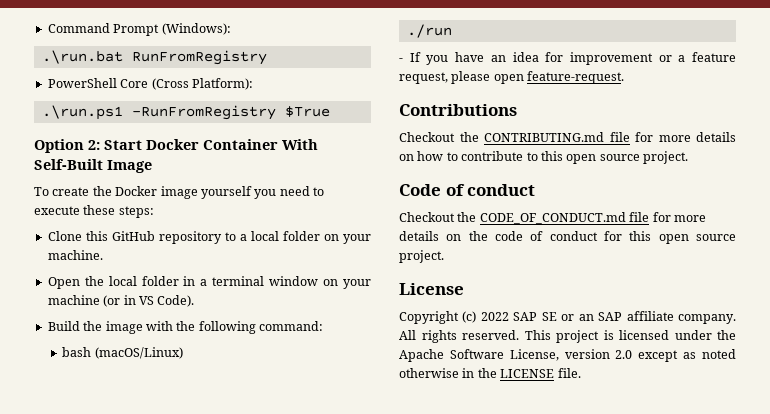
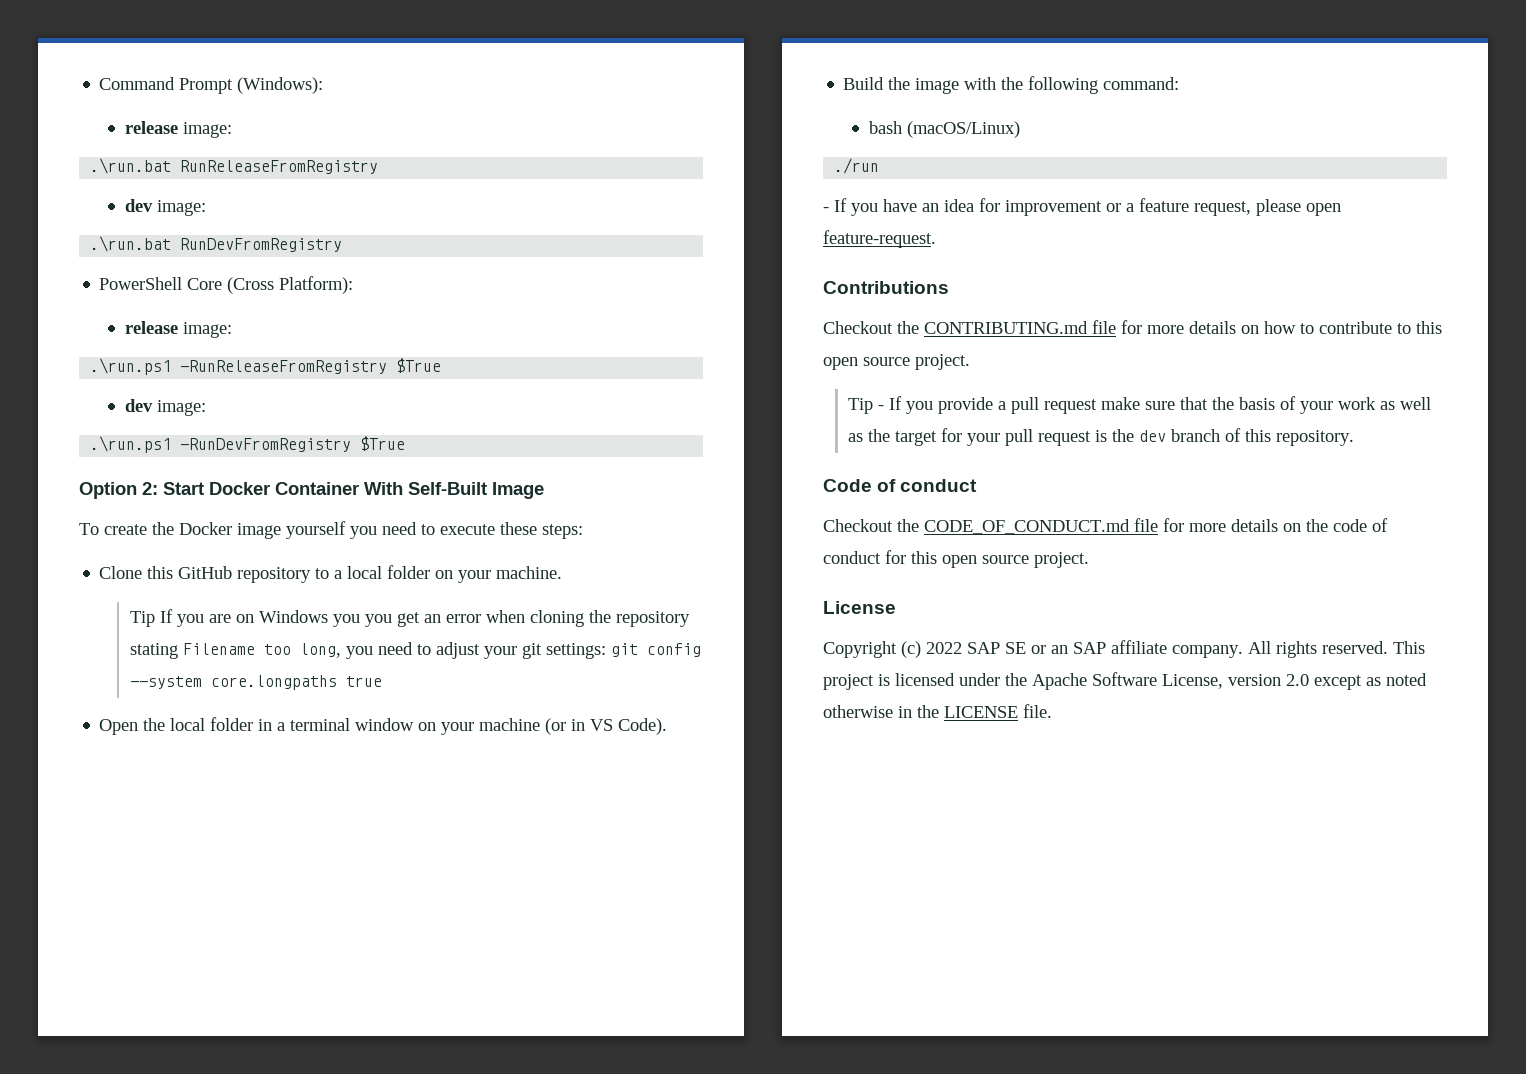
[41,50,267,65] // .\run.bat RunFromRegistry -> [124,121,232,138] [90,158,379,174] [124,199,206,216] [90,236,343,252] // release image: // .\run.bat RunReleaseFromRegistry // dev image: // .\run.bat RunDevFromRegistry
[41,105,276,120] // .\run.ps1 -RunFromRegistry -> [124,321,232,338] [90,358,442,375] [124,399,206,416] [90,436,352,453] // release image: // .\run.ps1 -RunReleaseFromRegistry $True // dev image: // .\run.ps1 -RunDevFromRegistry
(103, 255) none -> [129,609,690,627] [129,642,701,659] [129,675,382,690] // Tip If you are on Windows you you get an error when cloning the repository stating Filename too long, you need to adjust your git settings: git config --system core.longpaths true
(688, 157) none -> [848,396,1432,414] [848,428,1355,446] // Tip - If you provide a pull request make sure that the basis of your work as well as the target for your pull request is the dev branch of this repository.

